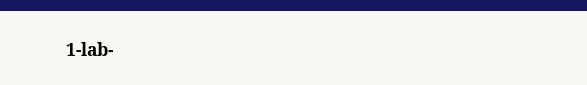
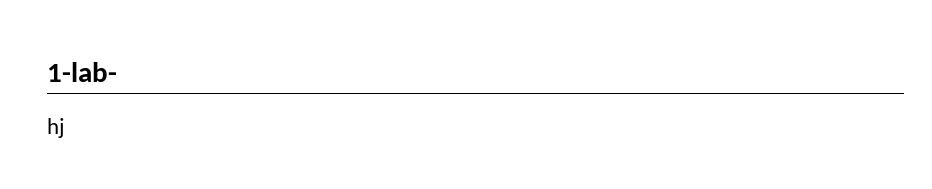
(113, 49) none -> [47,118,65,138] // hj

